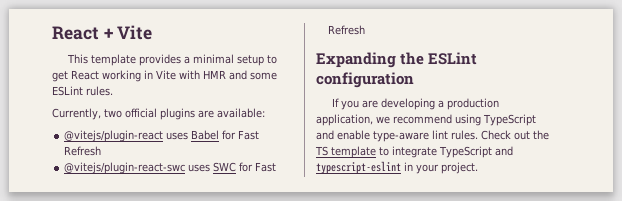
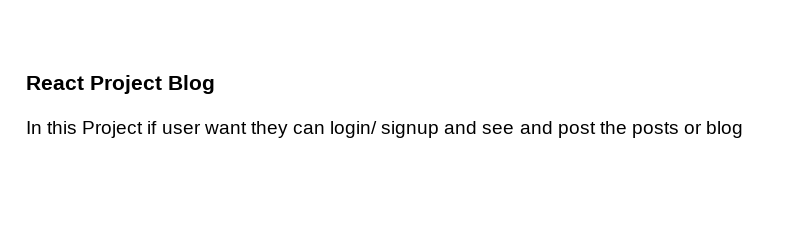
[52,25,153,40] [66,54,277,66] [52,70,277,82] [52,86,113,96] [52,108,265,120] [64,130,260,142] [64,146,102,156] [64,162,277,174] [328,25,366,35] [316,52,478,68] [316,72,414,88] [331,98,499,110] [316,114,536,126] [316,130,549,142] [315,146,513,158] [316,161,478,174] React + Vite // This template provides a minimal setup to get React working in Vite with HMR and some ESLint rules. // Currently, two official plugins are available: // @vitejs/plugin-react uses Babel for Fast Refresh // @vitejs/plugin-react-swc uses SWC for Fast Refresh // Expanding the ESLint configuration // If you are developing a production application, we recommend using TypeScript and enable type-aware lint rules. Check out the TS template to integrate TypeScript and typescript-eslint in your project. -> [26,75,215,94] [26,121,744,138] React Project Blog // In this Project if user want they can login/ signup and see and post the posts or blog

